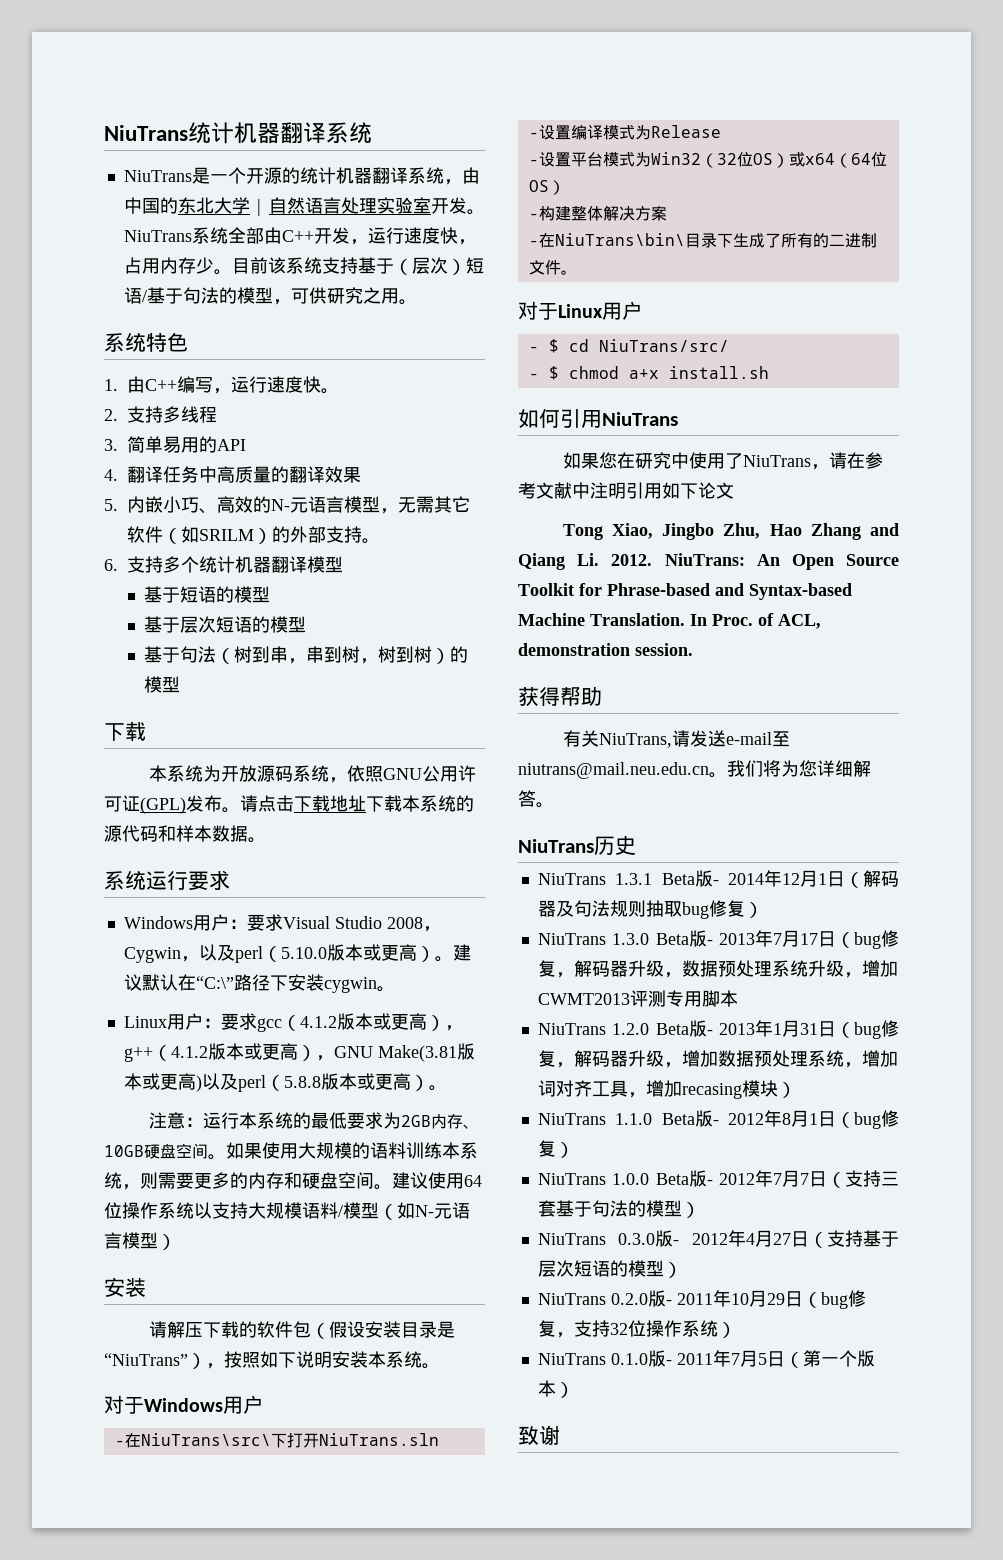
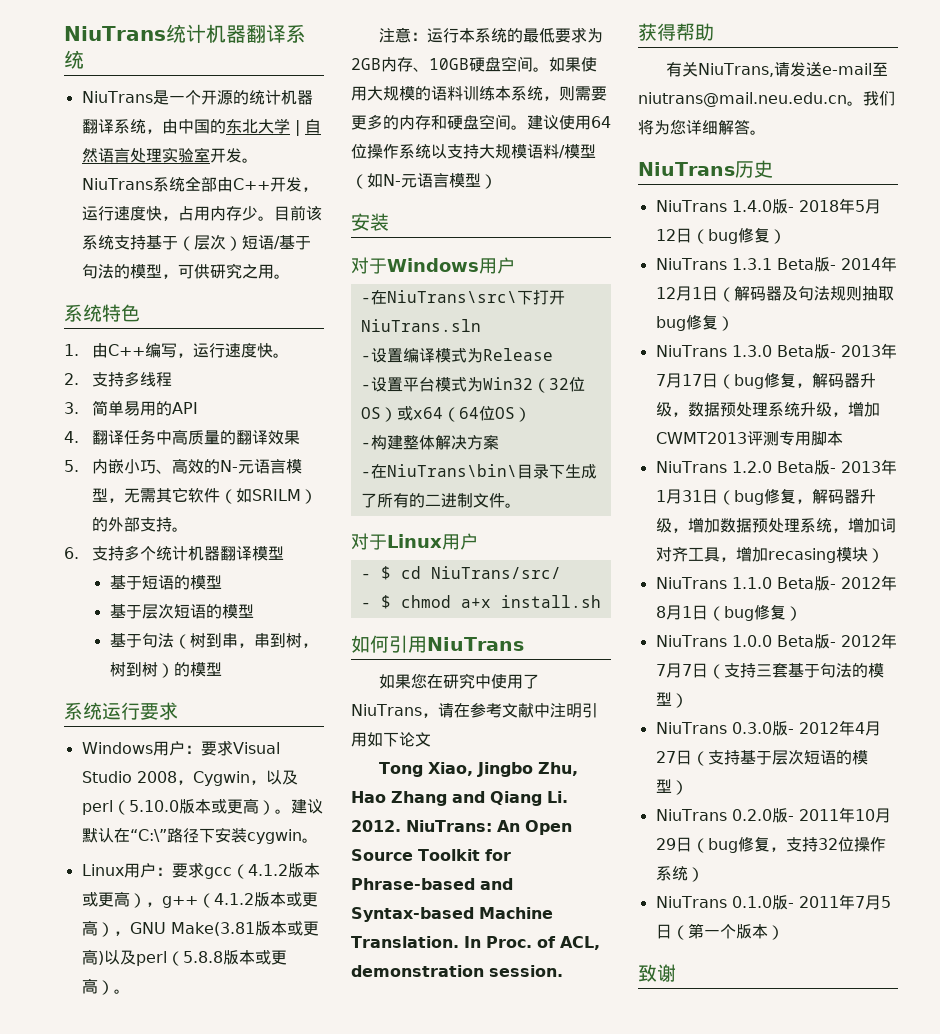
[104,722,146,742] [148,765,476,783] [104,795,474,814] [104,825,266,843] // 下载 // 本系统为开放源码系统，依照GNU公用许可证(GPL)发布。请点击下载地址下载本系统的源代码和样本数据。 -> (222, 669) none
[148,1321,455,1339] [104,1351,440,1369] // 请解压下载的软件包（假设安装目录是“NiuTrans”），按照如下说明安装本系统。 -> (389, 222) none
(636, 845) none -> [655,198,881,214] [655,227,786,244] // NiuTrans 1.4.0版- 2018年5月12日（bug修复）

